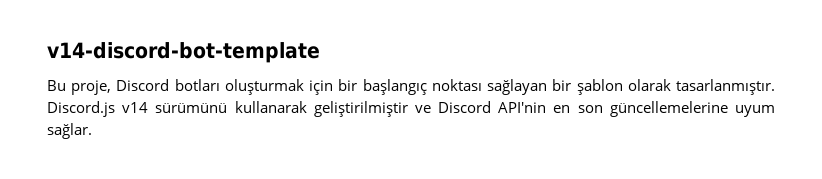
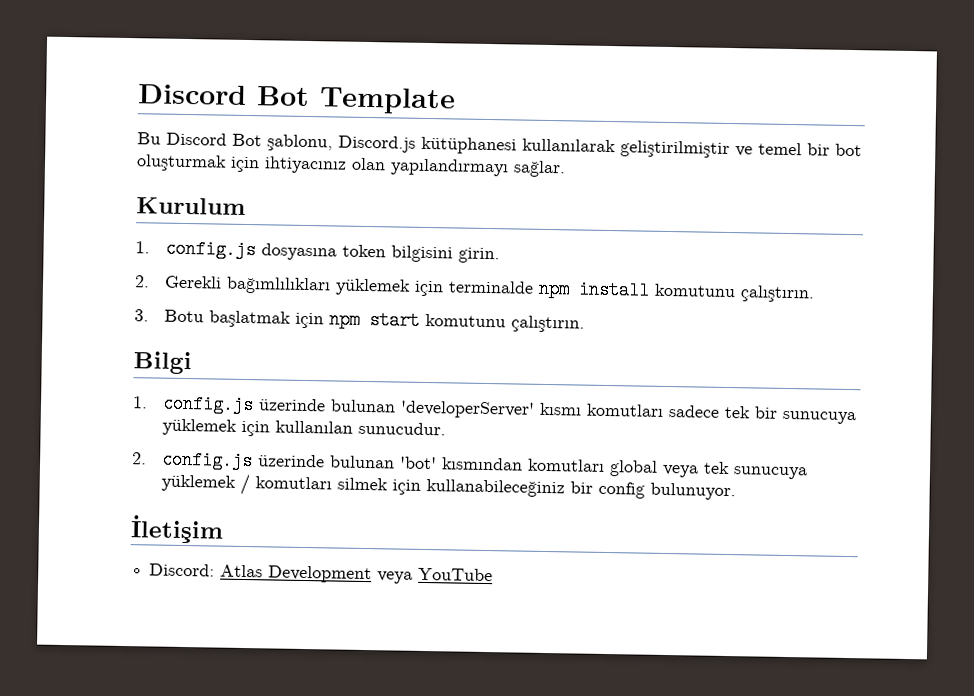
[47,42,320,63] [47,79,776,95] [47,101,776,117] [47,123,92,139] v14-discord-bot-template // Bu proje, Discord botları oluşturmak için bir başlangıç noktası sağlayan bir şablon olarak tasarlanmıştır. Discord.js v14 sürümünü kullanarak geliştirilmiştir ve Discord API'nin en son güncellemelerine uyum sağlar. -> [138,84,456,115] [137,132,862,158] [136,154,566,178] [136,197,246,215] [135,239,501,264] [134,275,816,303] [134,309,586,333] [133,351,192,375] [132,394,857,425] [162,418,447,437] [132,450,809,480] [161,473,737,501] [130,515,224,544] [149,563,494,584] Discord Bot Template // Bu Discord Bot şablonu, Discord.js kütüphanesi kullanılarak geliştirilmiştir ve temel bir bot oluşturmak için ihtiyacınız olan yapılandırmayı sağlar. // Kurulum // 1. config.js dosyasına token bilgisini girin. // 2. Gerekli bağımlılıkları yüklemek için terminalde npm install komutunu çalıştırın. // 3. Botu başlatmak için npm start komutunu çalıştırın. // Bilgi // 1. config.js üzerinde bulunan 'developerServer' kısmı komutları sadece tek bir sunucuya yüklemek için kullanılan sunucudur. // 2. config.js üzerinde bulunan 'bot' kısmından komutları global veya tek sunucuya yüklemek / komutları silmek için kullanabileceğiniz bir config bulunuyor. // İletişim // Discord: Atlas Development veya YouTube

